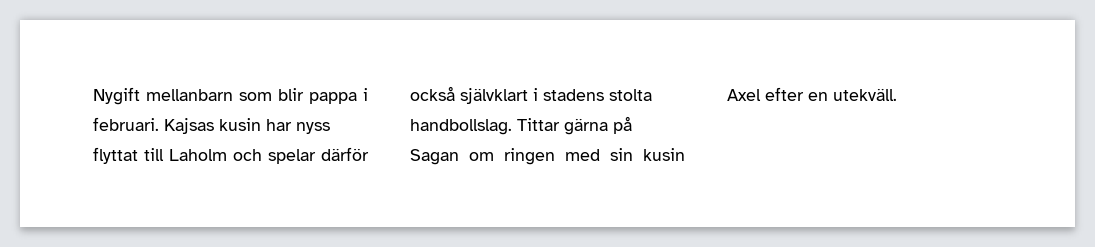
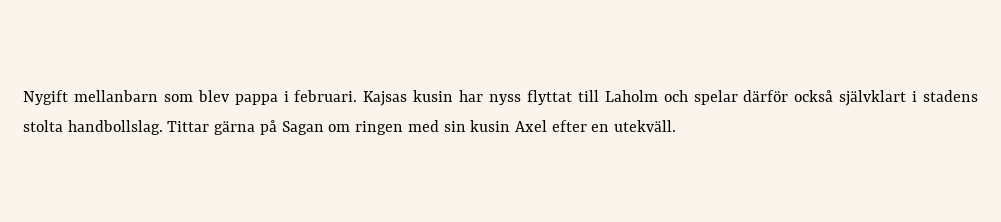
[278,88,304,101] blir -> [197,90,229,102] blev

